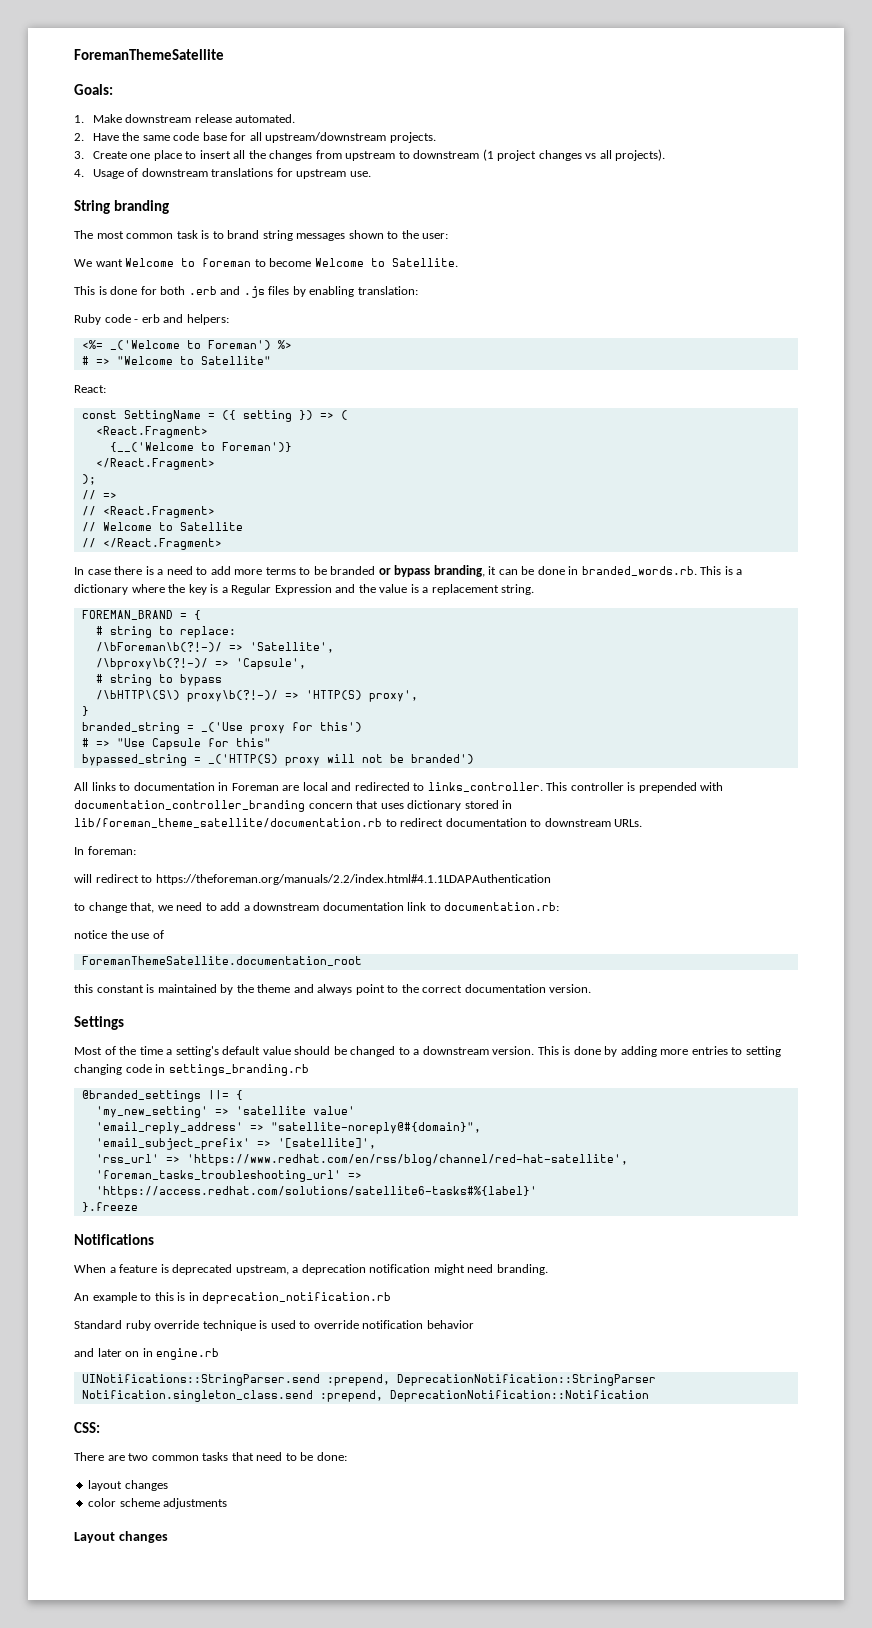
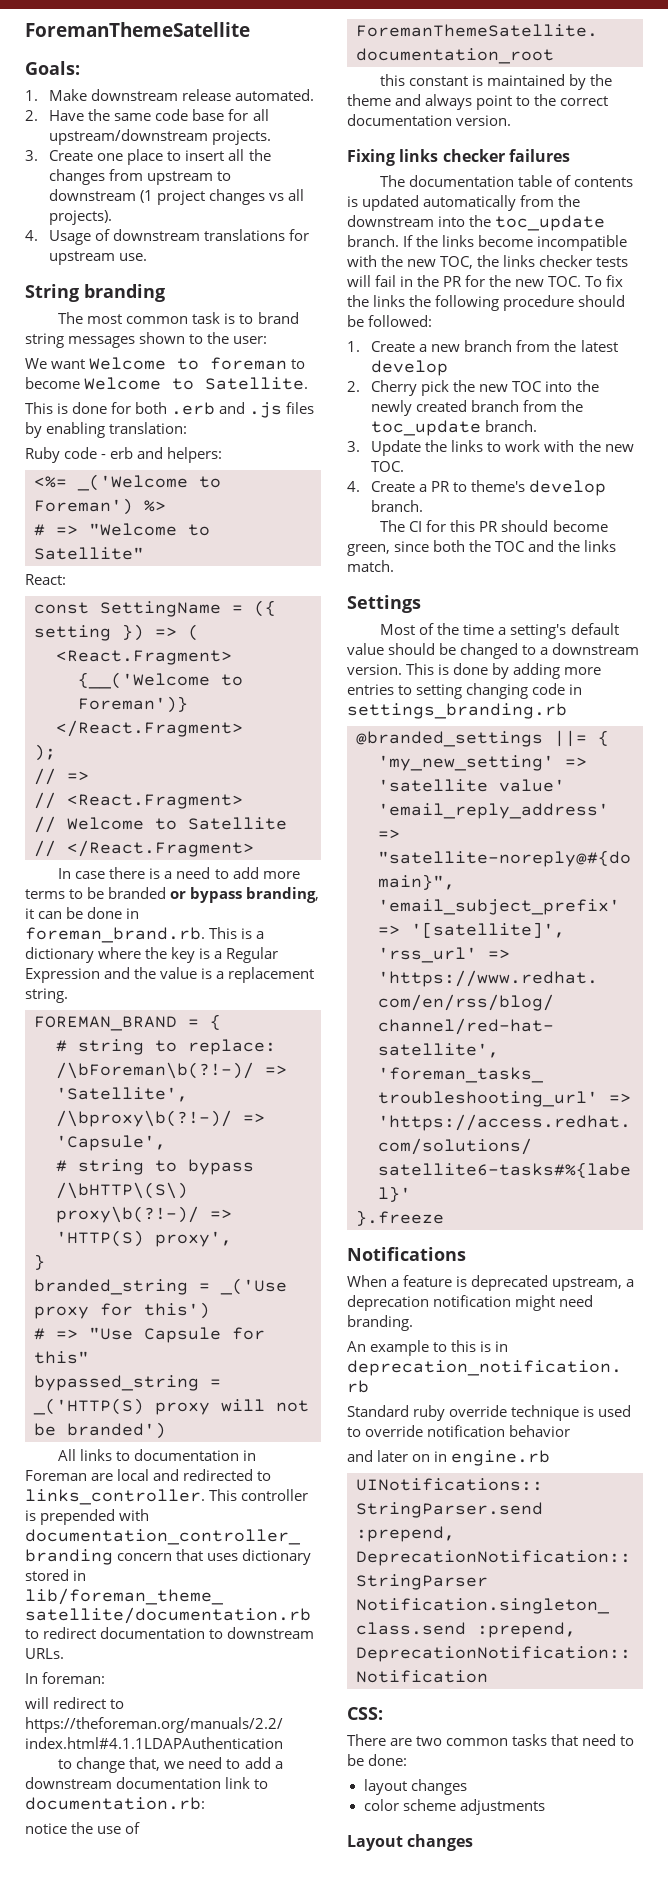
[581,566,697,576] branded_words.rb. -> [25,927,205,943] foreman_brand.rb.
(592, 988) none -> [347,149,570,166] [380,175,634,187] [347,195,581,211] [347,215,606,231] [347,235,628,251] [347,255,629,269] [347,275,624,287] [347,295,626,311] [347,315,433,327] [347,340,618,352] [371,360,449,376] [347,380,599,396] [371,400,584,416] [371,420,538,436] [347,440,634,456] [371,461,405,472] [347,480,607,496] [371,500,424,512] [380,520,608,532] [347,540,617,556] [347,560,394,572] // Fixing links checker failures // The documentation table of contents is updated automatically from the downstream into the toc_update branch. If the links become incompatible with the new TOC, the links checker tests will fail in the PR for the new TOC. To fix the links the following procedure should be followed: // 1. Create a new branch from the latest develop // 2. Cherry pick the new TOC into the newly created branch from the toc_update branch. // 3. Update the links to work with the new TOC. // 4. Create a PR to theme's develop branch. // The CI for this PR should become green, since both the TOC and the links match.

